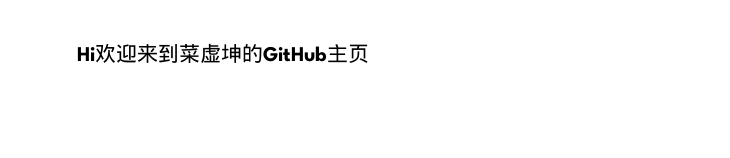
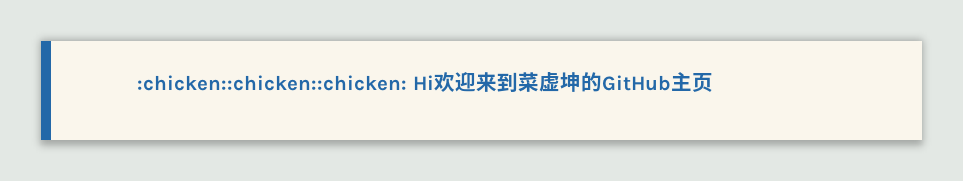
(77, 54) none -> [137,75,407,91] :chicken::chicken::chicken:

